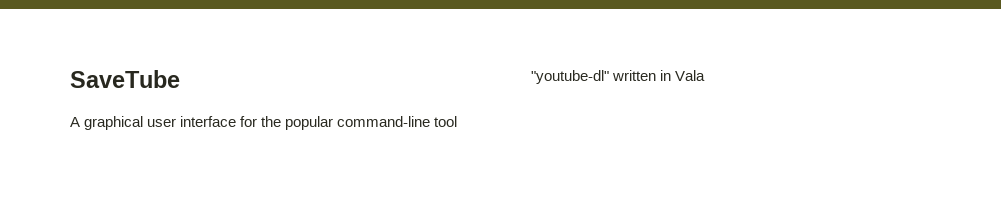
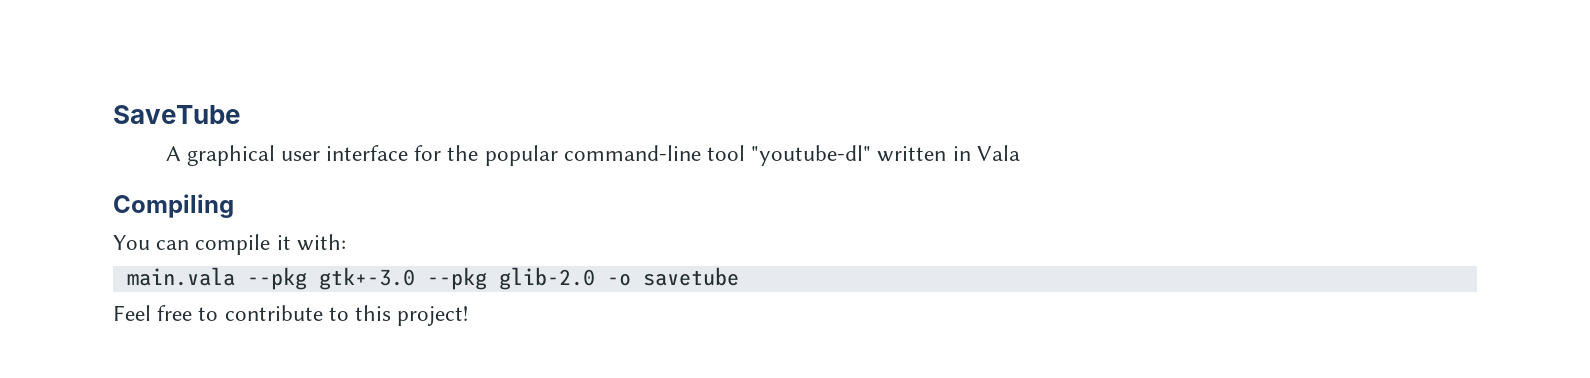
(706, 75) none -> [113,194,234,218] [113,234,346,255] [126,267,739,290] [113,305,469,326] // Compiling // You can compile it with: // main.vala --pkg gtk+-3.0 --pkg glib-2.0 -o savetube // Feel free to contribute to this project!

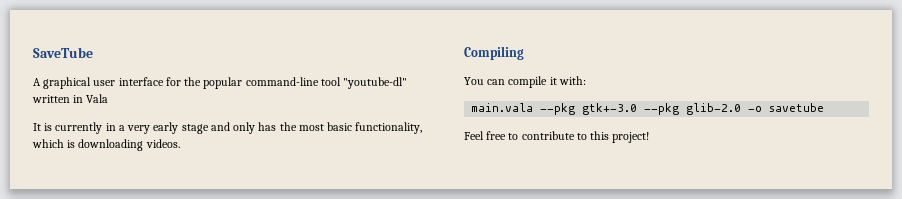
(1020, 153) none -> [33,122,423,134] [32,139,180,151] // It is currently in a very early stage and only has the most basic functionality, which is downloading videos.

